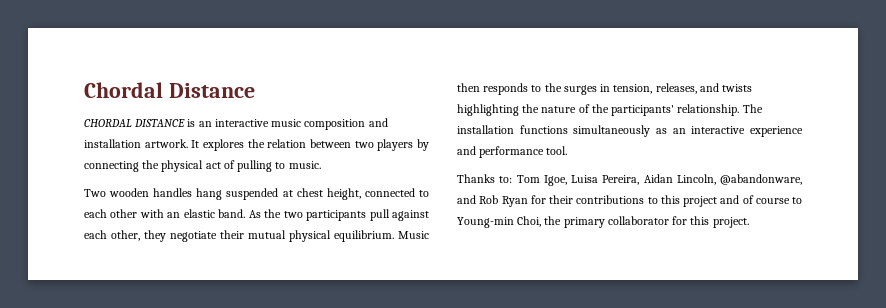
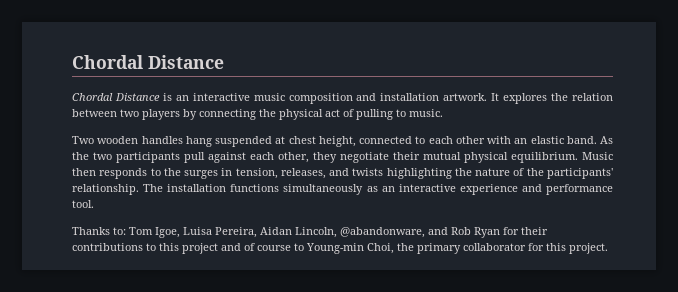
[84,119,186,127] CHORDAL DISTANCE -> [72,93,160,101] Chordal Distance

